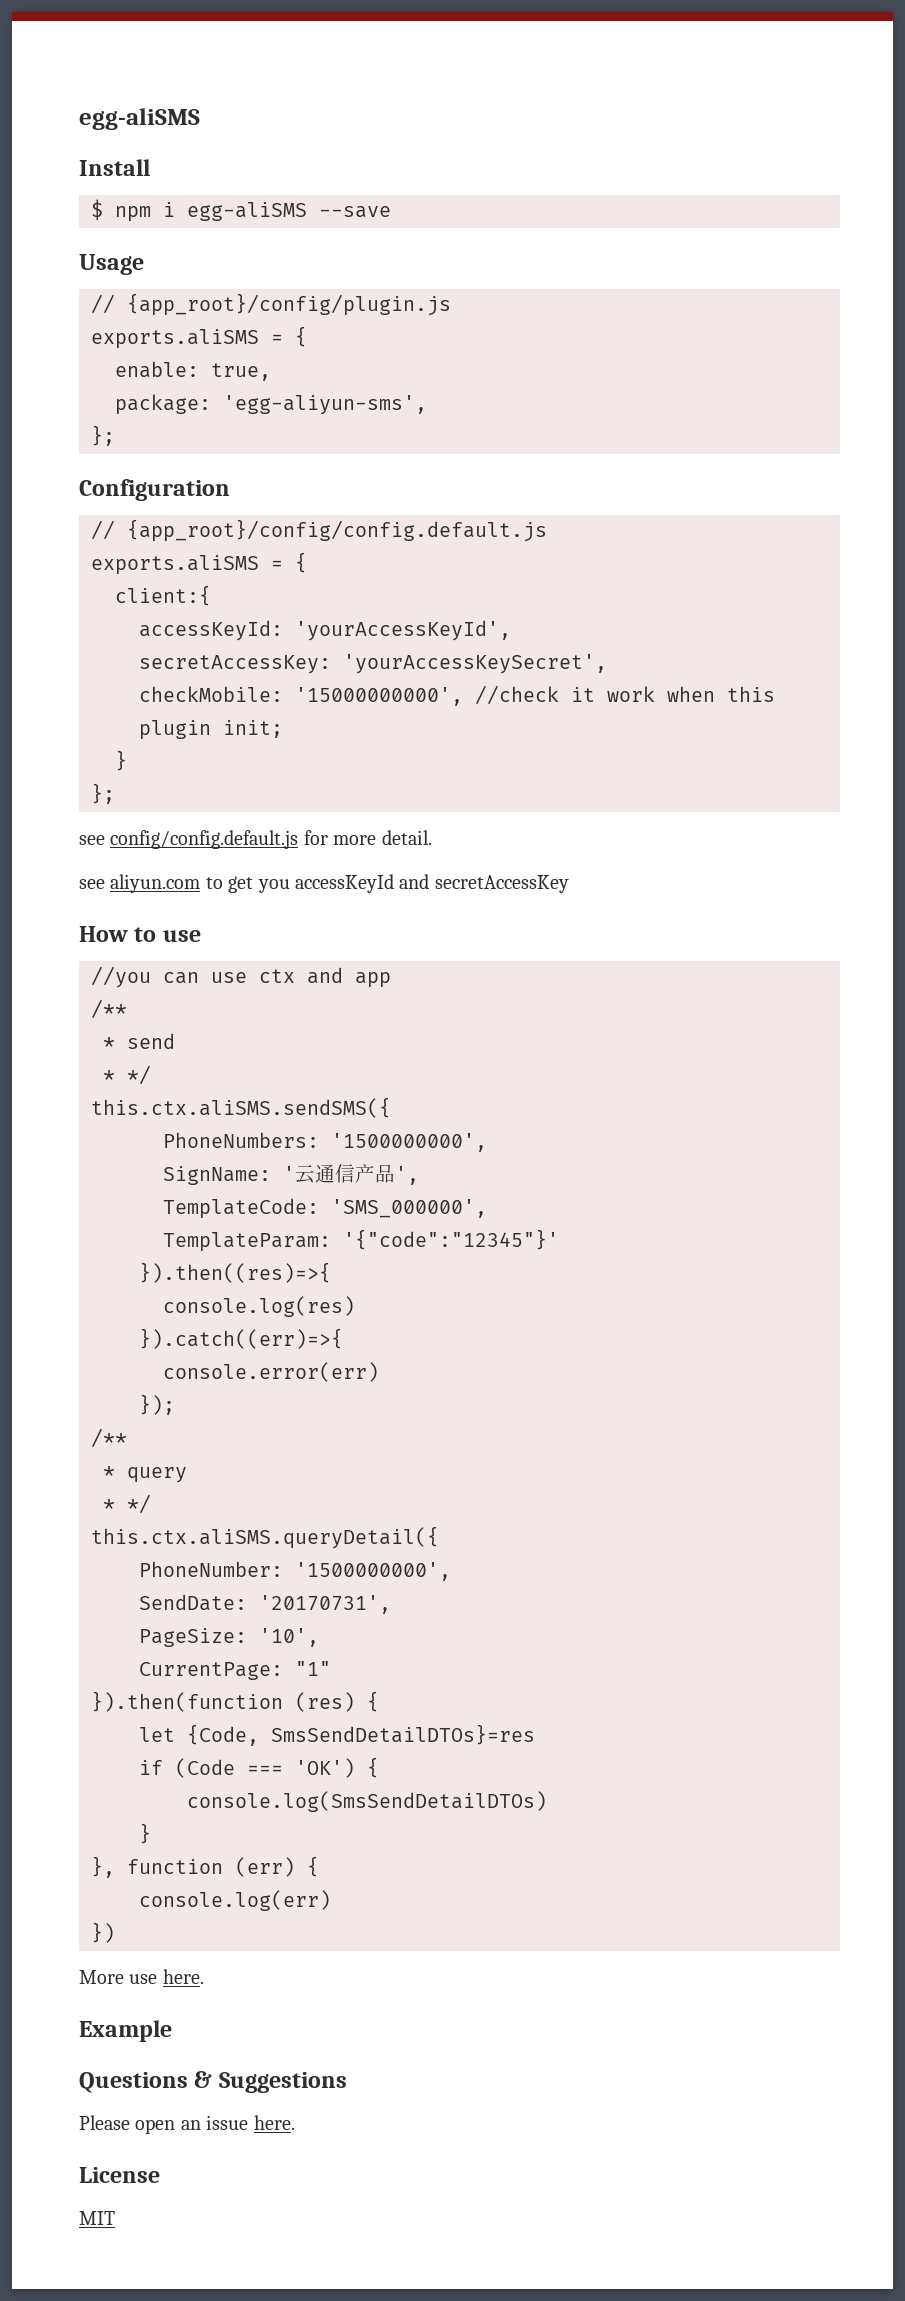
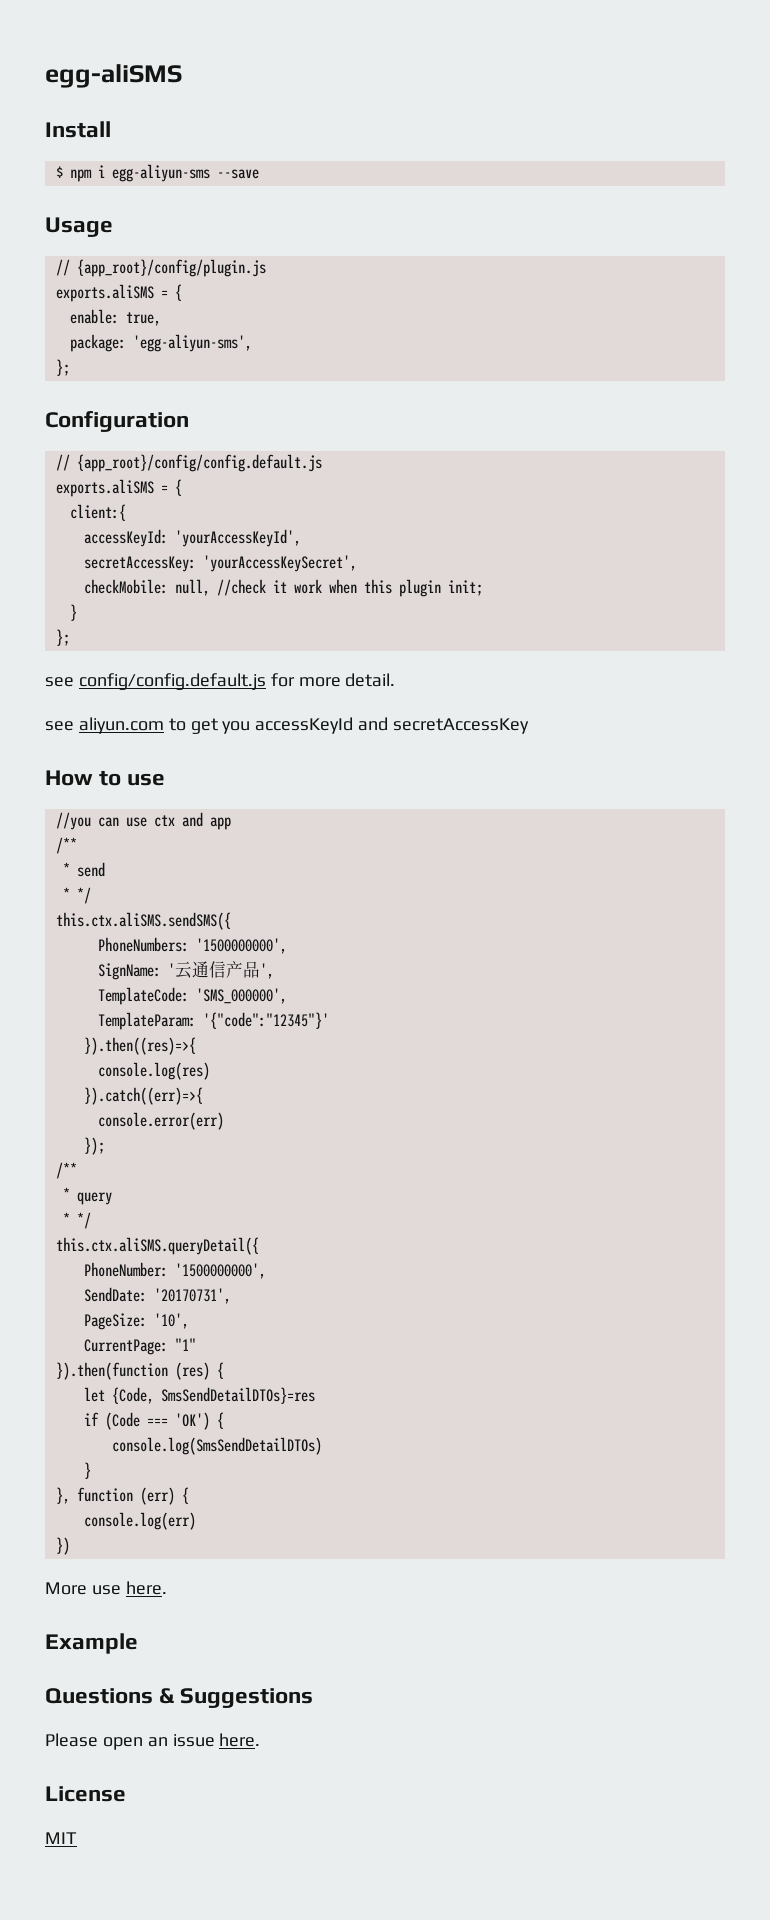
[187,202,307,221] egg-aliSMS -> [111,164,210,182] egg-aliyun-sms
[295,687,463,706] '15000000000', -> [174,579,210,596] null,

